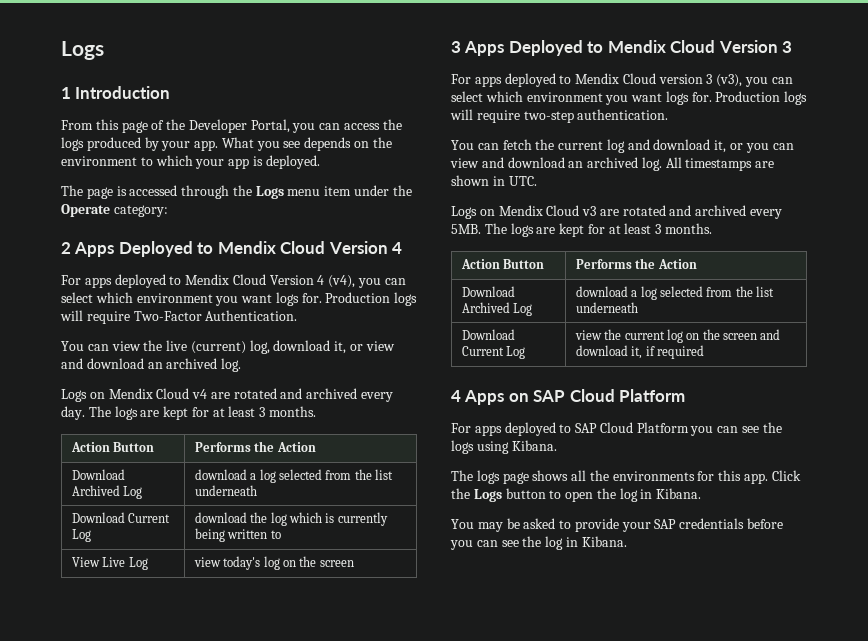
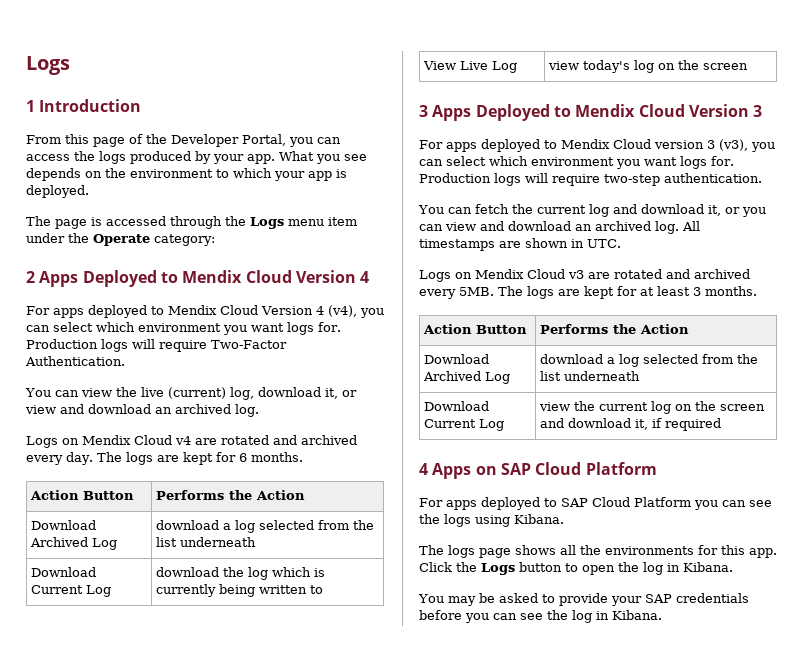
[212,406,266,417] at least 3 -> [238,453,247,462] 6

